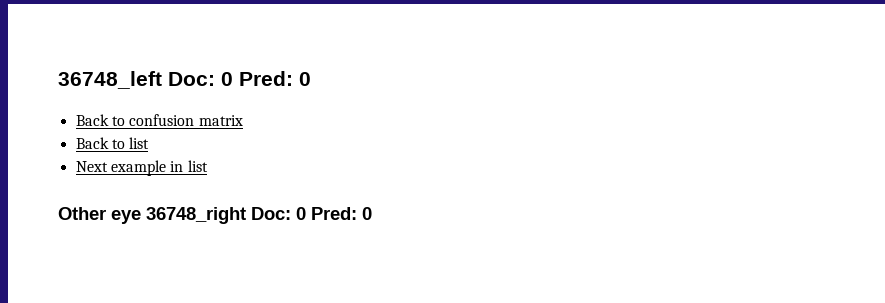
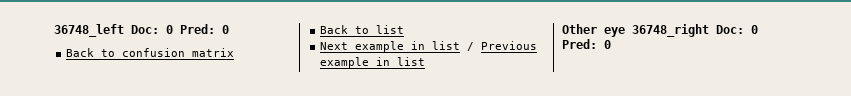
(208, 166) none -> [467,41,538,51] [320,57,426,68] / Previous example in list

